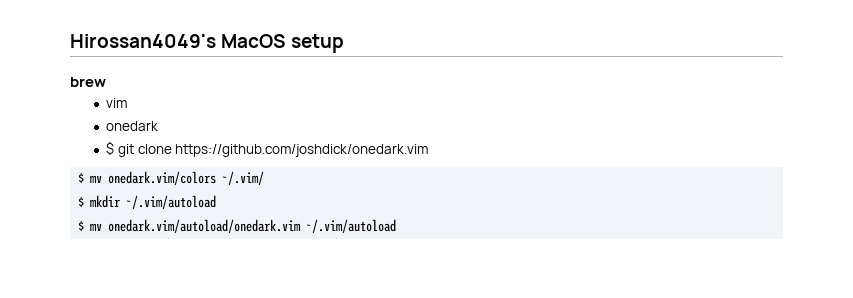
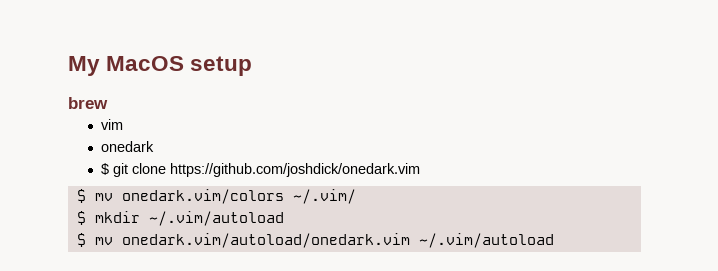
[70,34,216,48] Hirossan4049's -> [68,56,100,76] My

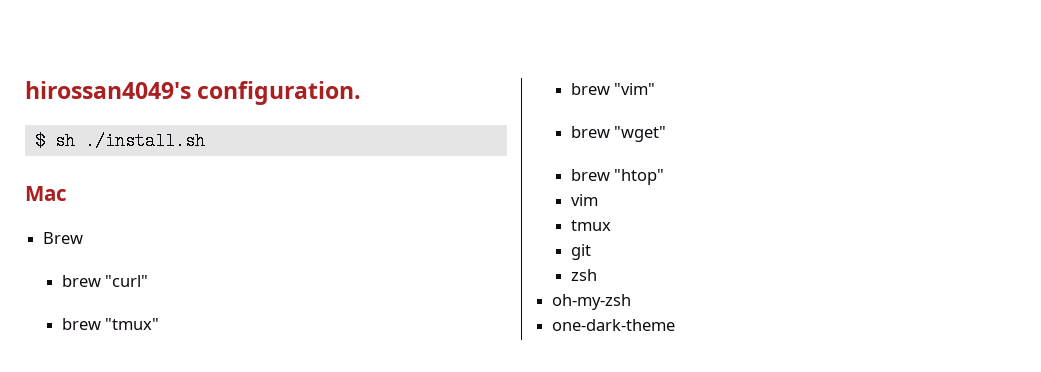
[68,56,253,76] [68,97,108,109] My MacOS setup // brew -> [25,81,362,105] [34,132,205,150] [25,186,67,201] [43,232,84,244] [61,275,149,287] [61,318,160,330] [570,83,656,95] [570,126,667,142] [570,169,665,185] hirossan4049's configuration. // $ sh ./install.sh // Mac // Brew // brew "curl" // brew "tmux" // brew "vim" // brew "wget" // brew "htop"
[101,141,155,152] [101,163,110,175] onedark // $ -> [570,220,611,231] tmux //
[132,163,421,177] [76,189,356,204] [76,211,284,226] [76,233,554,248] clone https://github.com/joshdick/onedark.vim // $ mv onedark.vim/colors ~/.vim/ // $ mkdir ~/.vim/autoload // $ mv onedark.vim/autoload/onedark.vim ~/.vim/autoload -> [570,269,597,281] [552,294,632,310] [552,319,676,331] // zsh // oh-my-zsh // one-dark-theme

